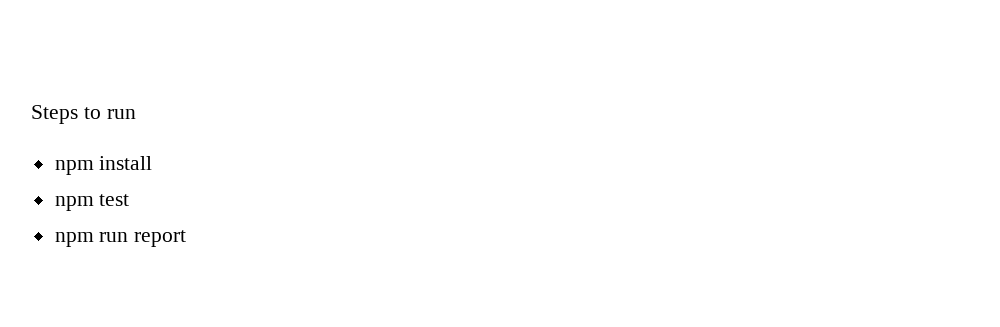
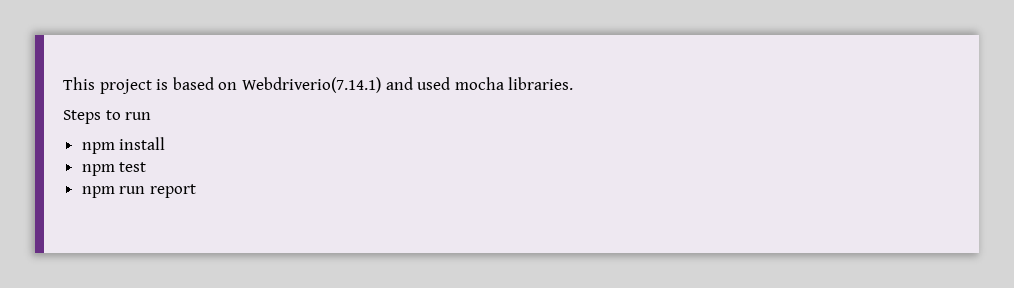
(31, 114) none -> [63,77,574,94] This project is based on Webdriverio(7.14.1) and used mocha libraries. //

